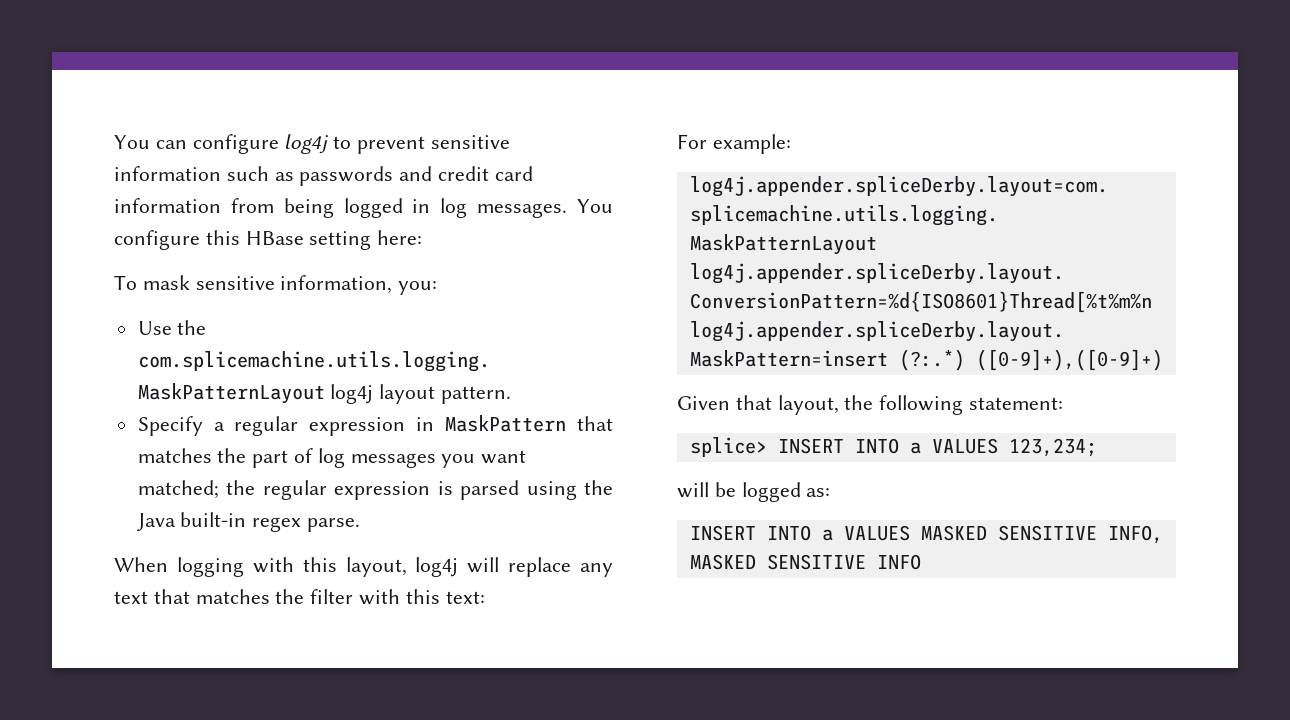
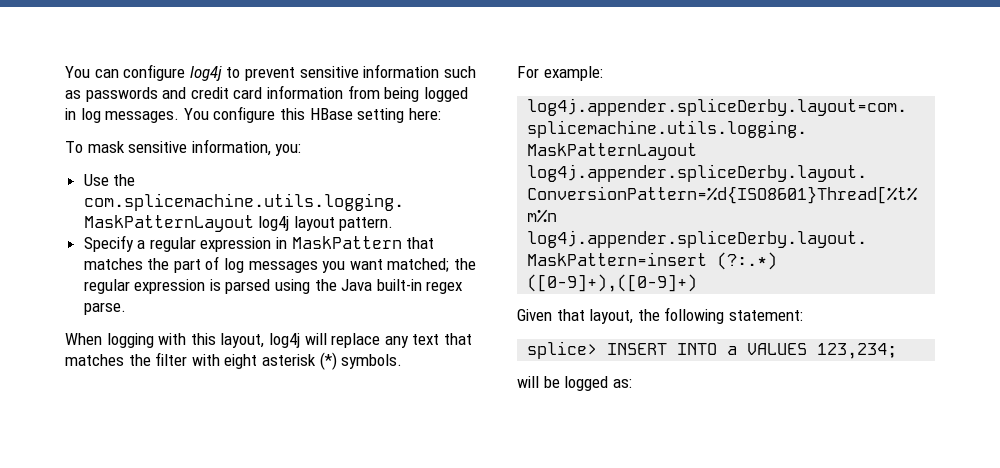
[405,589,485,604] this text: -> [224,352,403,370] eight asterisk (*) symbols.
[689,525,1163,544] [689,554,921,570] // INSERT INTO a VALUES MASKED SENSITIVE INFO, MASKED SENSITIVE INFO -> (632, 383) none

